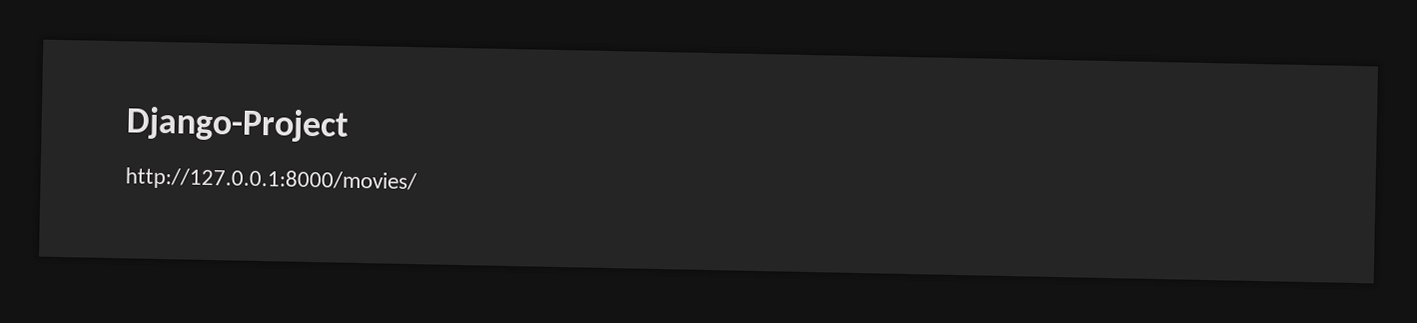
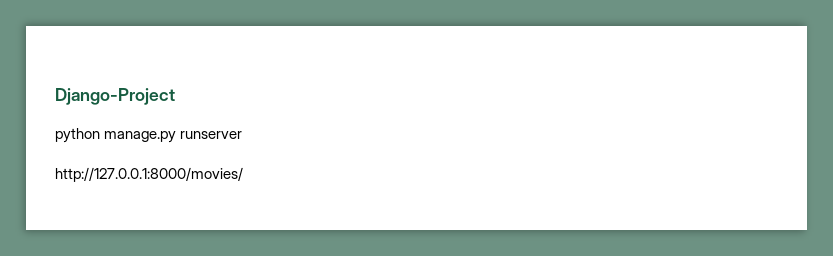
(348, 124) none -> [55,128,243,143] // python manage.py runserver

